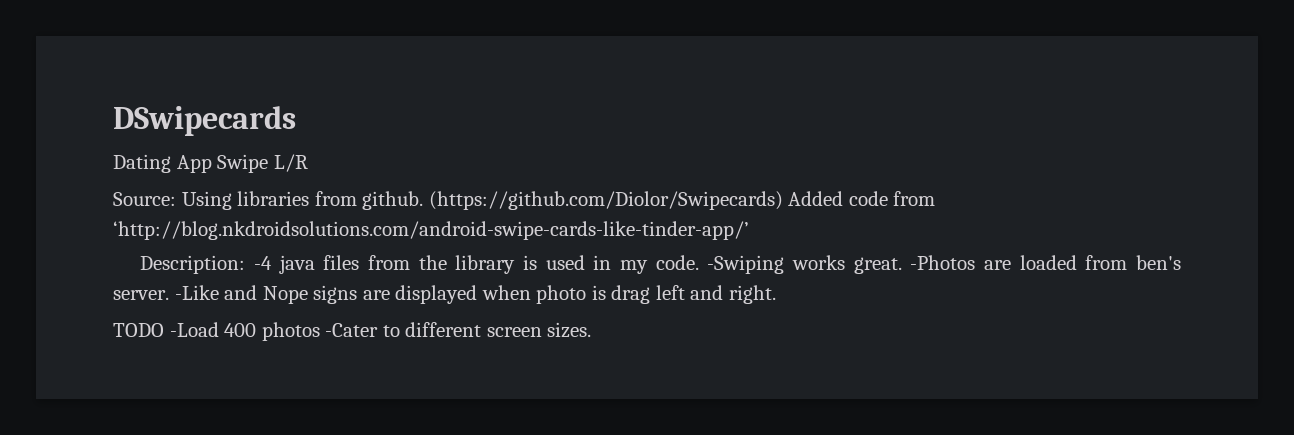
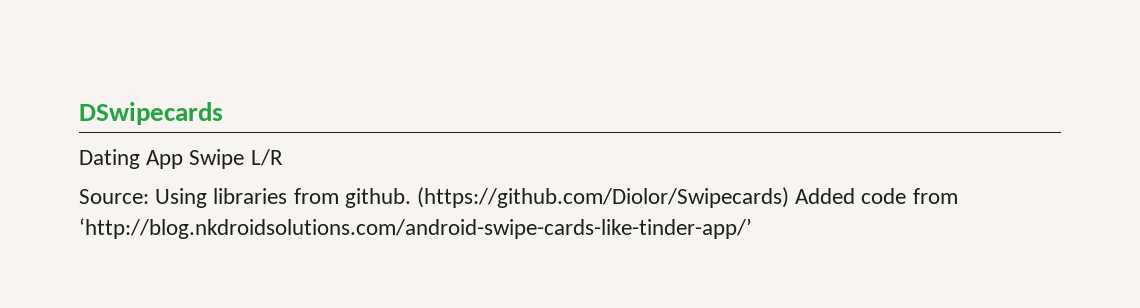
[140,255,1181,274] [113,285,776,304] [113,322,592,341] // Description: -4 java files from the library is used in my code. -Swiping works great. -Photos are loaded from ben's server. -Like and Nope signs are displayed when photo is drag left and right. // TODO -Load 400 photos -Cater to different screen sizes. -> (752, 228) none

